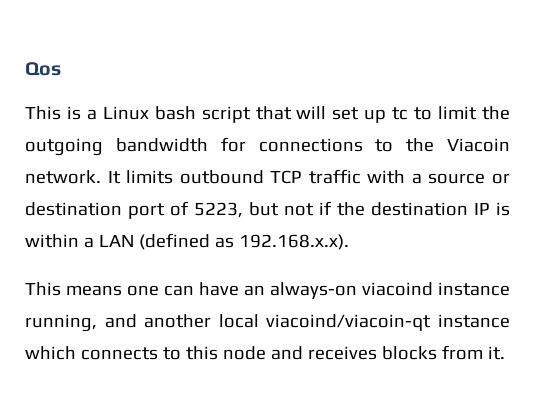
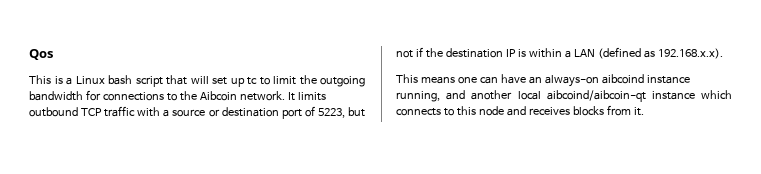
[446,138,510,152] Viacoin -> [199,91,237,101] Aibcoin
[362,282,433,296] viacoind -> [601,74,644,84] aibcoind
[266,314,432,331] viacoind/viacoin-qt -> [546,90,646,102] aibcoind/aibcoin-qt

